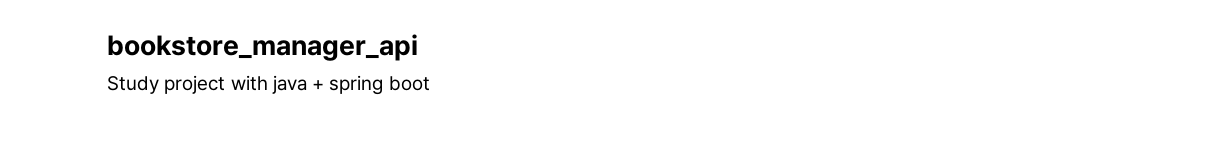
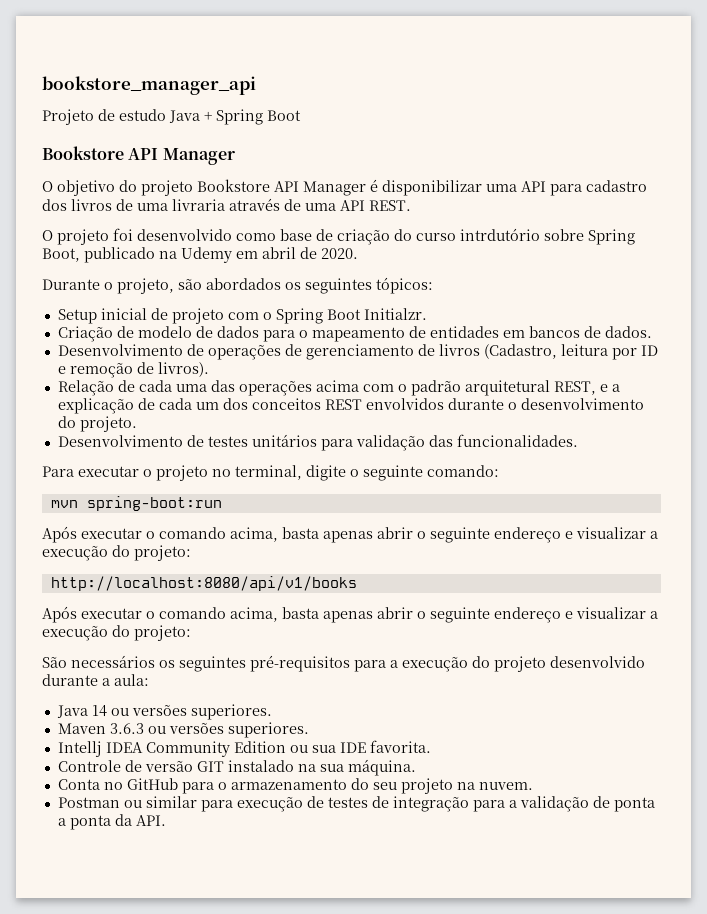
[107,75,430,95] Study project with java + spring boot -> [42,109,301,125] [42,146,235,165] [42,179,647,196] [42,198,411,211] [42,228,635,245] [42,247,358,263] [42,277,433,294] [57,308,427,324] [57,326,652,342] [57,344,658,360] [57,362,209,378] [57,380,620,396] [57,398,644,414] [57,416,137,432] [57,434,578,451] [42,465,499,481] [50,496,222,511] [42,526,658,543] [42,545,191,561] [50,576,357,591] [42,606,658,623] [42,625,191,641] [42,655,645,672] [42,674,149,686] [56,704,272,720] [57,722,309,738] [57,740,431,757] [57,759,416,776] [57,778,533,794] [57,796,655,812] [57,814,166,830] Projeto de estudo Java + Spring Boot // Bookstore API Manager // O objetivo do projeto Bookstore API Manager é disponibilizar uma API para cadastro dos livros de uma livraria através de uma API REST. // O projeto foi desenvolvido como base de criação do curso intrdutório sobre Spring Boot, publicado na Udemy em abril de 2020. // Durante o projeto, são abordados os seguintes tópicos: // Setup inicial de projeto com o Spring Boot Initialzr. // Criação de modelo de dados para o mapeamento de entidades em bancos de dados. // Desenvolvimento de operações de gerenciamento de livros (Cadastro, leitura por ID e remoção de livros). // Relação de cada uma das operações acima com o padrão arquitetural REST, e a explicação de cada um dos conceitos REST envolvidos durante o desenvolvimento do projeto. // Desenvolvimento de testes unitários para validação das funcionalidades. // Para executar o projeto no terminal, digite o seguinte comando: // mvn spring-boot:run // Após executar o comando acima, basta apenas abrir o seguinte endereço e visualizar a execução do projeto: // http://localhost:8080/api/v1/books // Após executar o comando acima, basta apenas abrir o seguinte endereço e visualizar a execução do projeto: // São necessários os seguintes pré-requisitos para a execução do projeto desenvolvido durante a aula: // Java 14 ou versões superiores. // Maven 3.6.3 ou versões superiores. // Intellj IDEA Community Edition ou sua IDE favorita. // Controle de versão GIT instalado na sua máquina. // Conta no GitHub para o armazenamento do seu projeto na nuvem. // Postman ou similar para execução de testes de integração para a validação de ponta a ponta da API.

